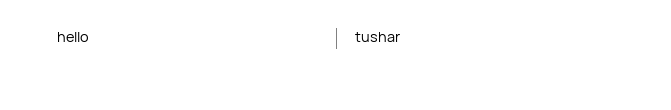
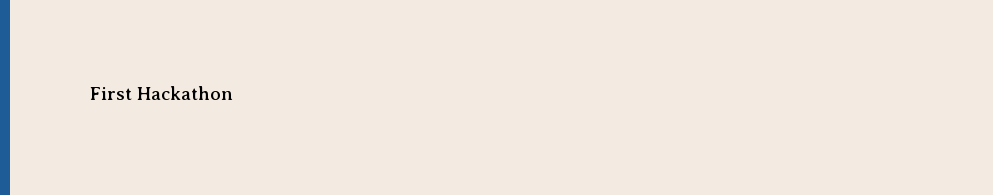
[57,32,89,42] [355,32,400,42] hello // tushar -> [90,86,234,100] First Hackathon

